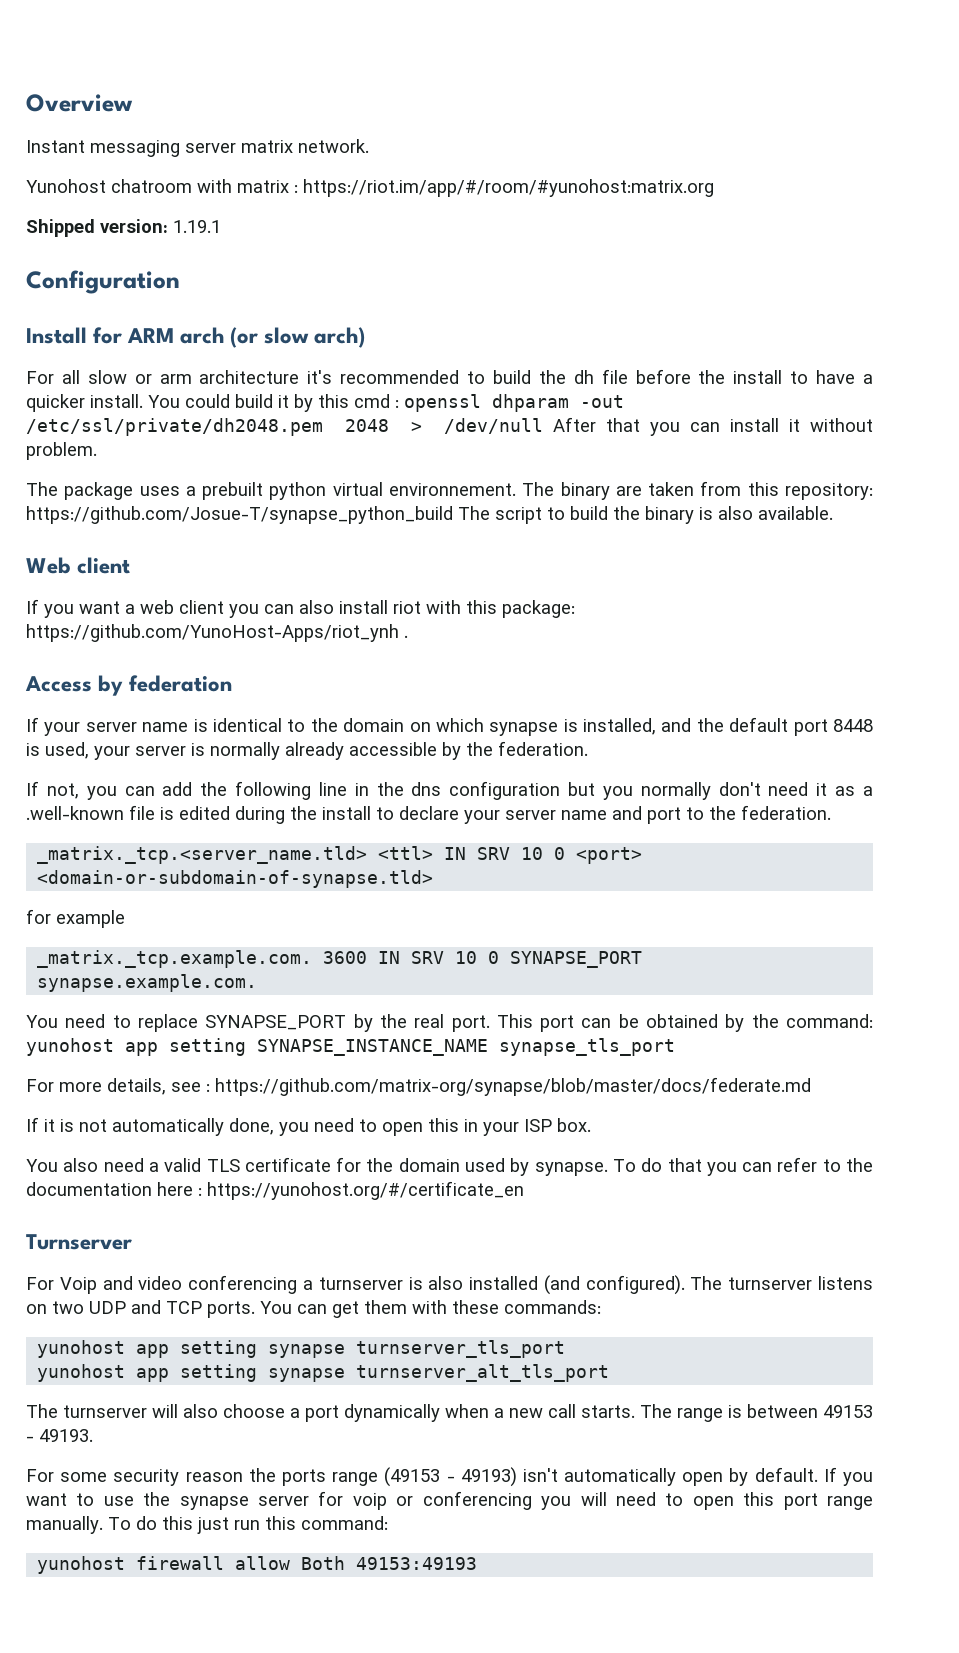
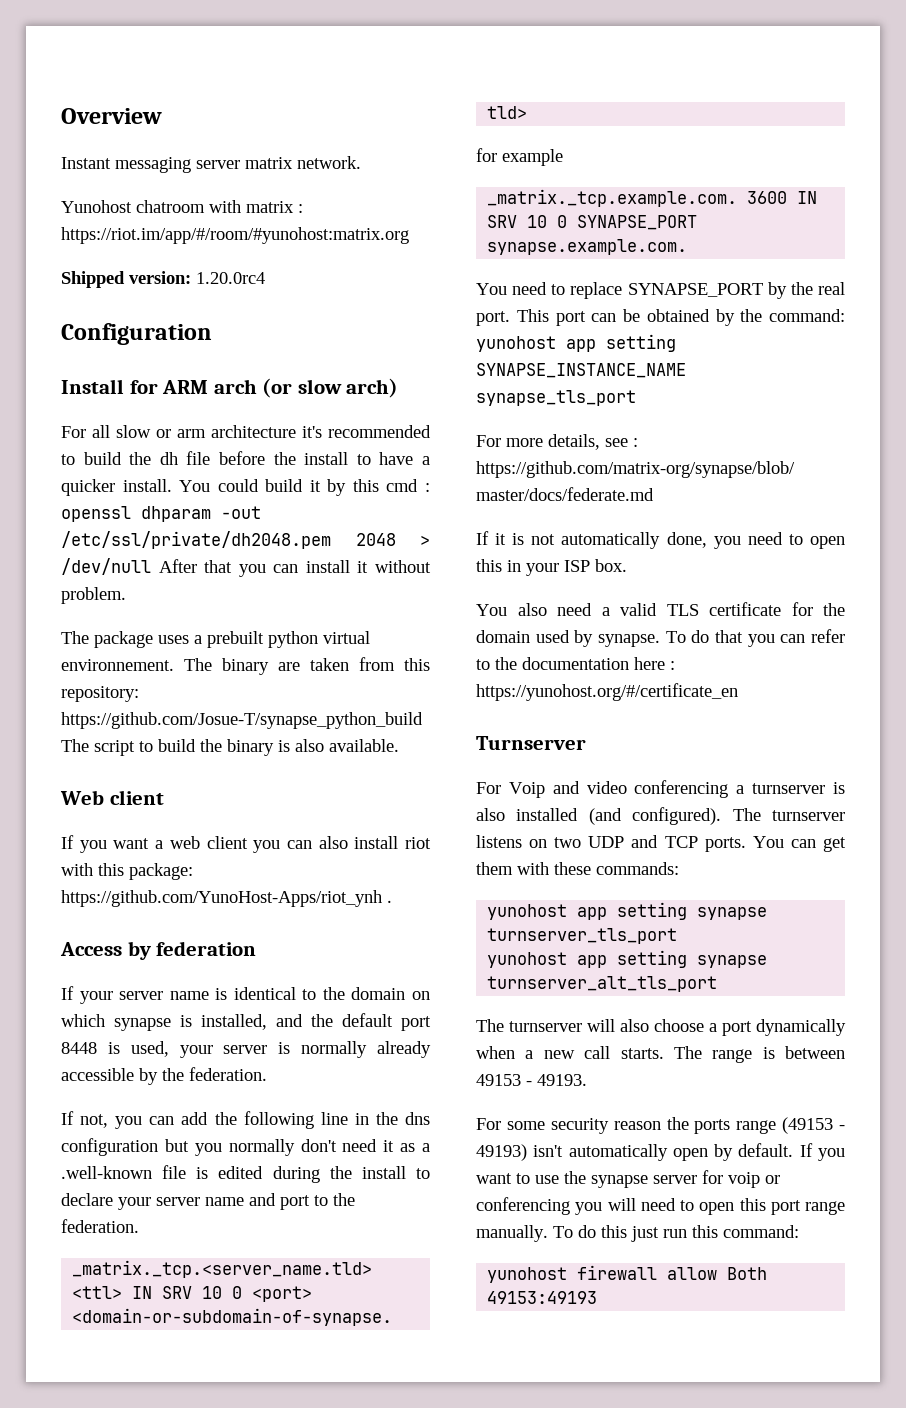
[173,220,221,233] 1.19.1 -> [196,272,265,284] 1.20.0rc4

